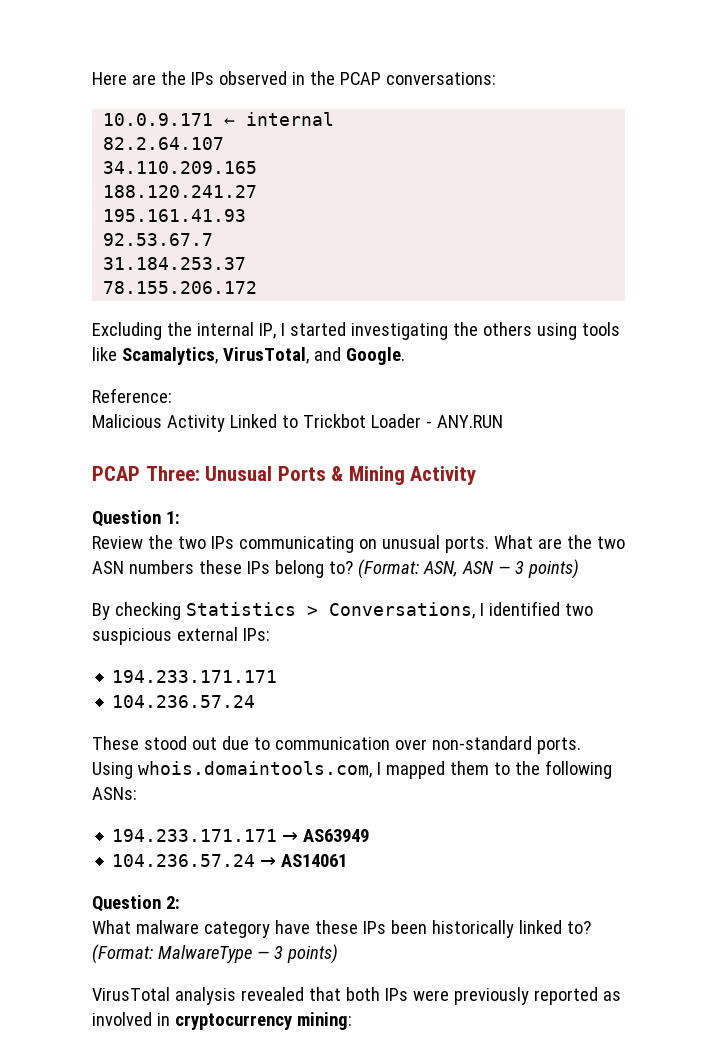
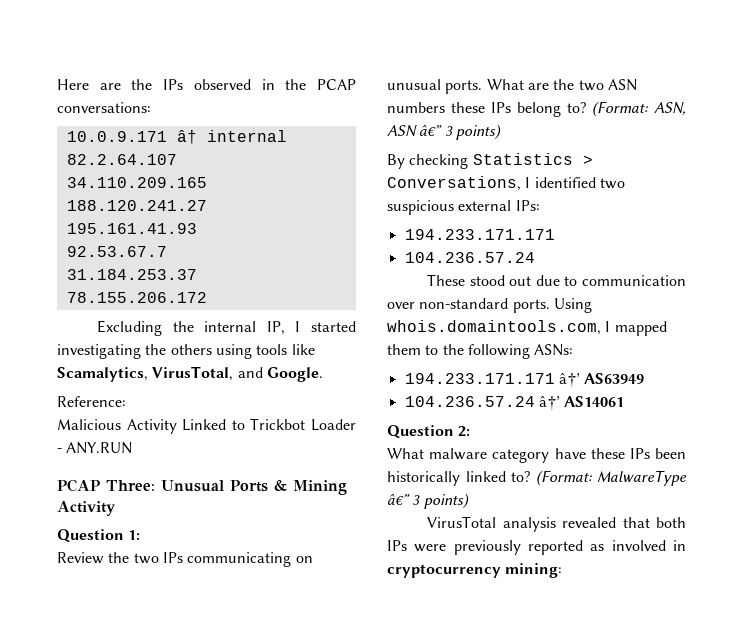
[224,118,236,126] ← -> [176,130,197,144] â†
[497,566,510,574] — -> [419,125,443,136] â€”
[282,832,299,842] → -> [558,372,580,388] â†’
[260,857,277,867] → -> [538,395,560,411] â†’
[256,951,269,959] — -> [387,494,410,505] â€”

